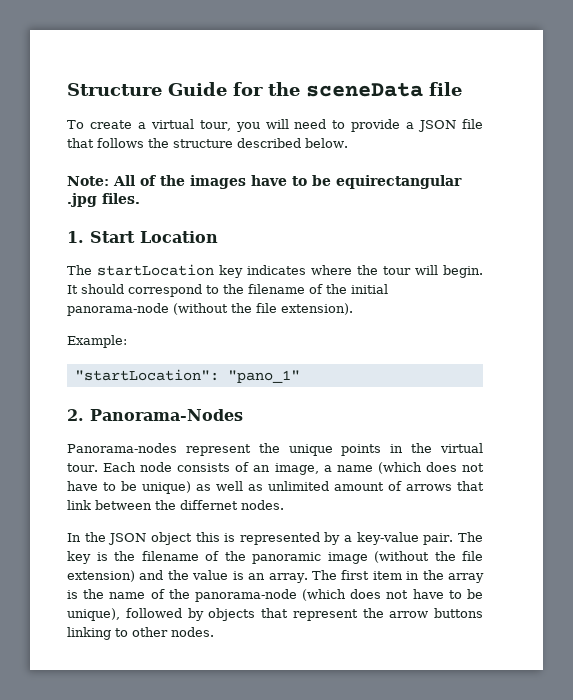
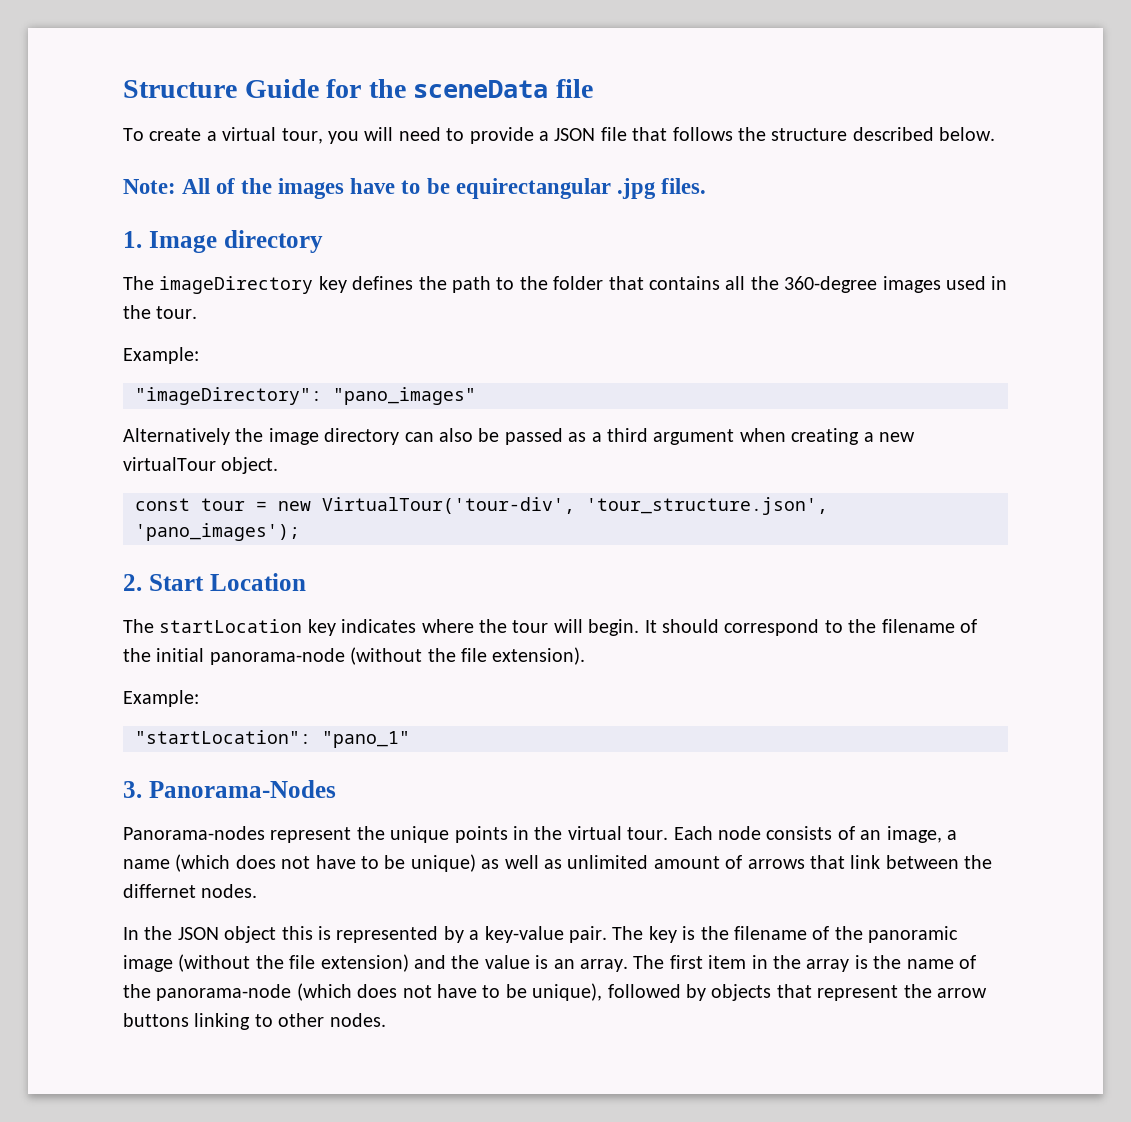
(84, 237) none -> [148,230,323,253] [123,276,1008,294] [123,305,198,319] [123,347,199,364] [135,387,476,405] [123,428,915,445] [123,457,279,474] [135,497,828,515] [135,523,300,541] [123,574,142,591] Image directory // The imageDirectory key defines the path to the folder that contains all the 360-degree images used in the tour. // Example: // "imageDirectory": "pano_images" // Alternatively the image directory can also be passed as a third argument when creating a new virtualTour object. // const tour = new VirtualTour('tour-div', 'tour_structure.json', 'pano_images'); // 2.
[67,409,84,421] 2. -> [123,781,142,798] 3.

